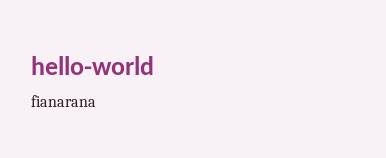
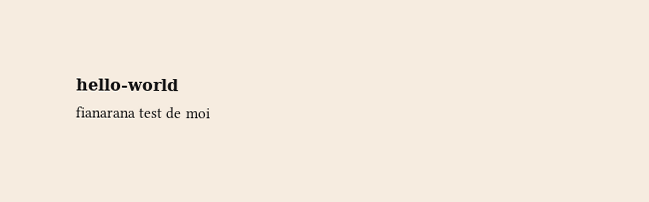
(96, 101) none -> [138,107,210,120] test de moi

